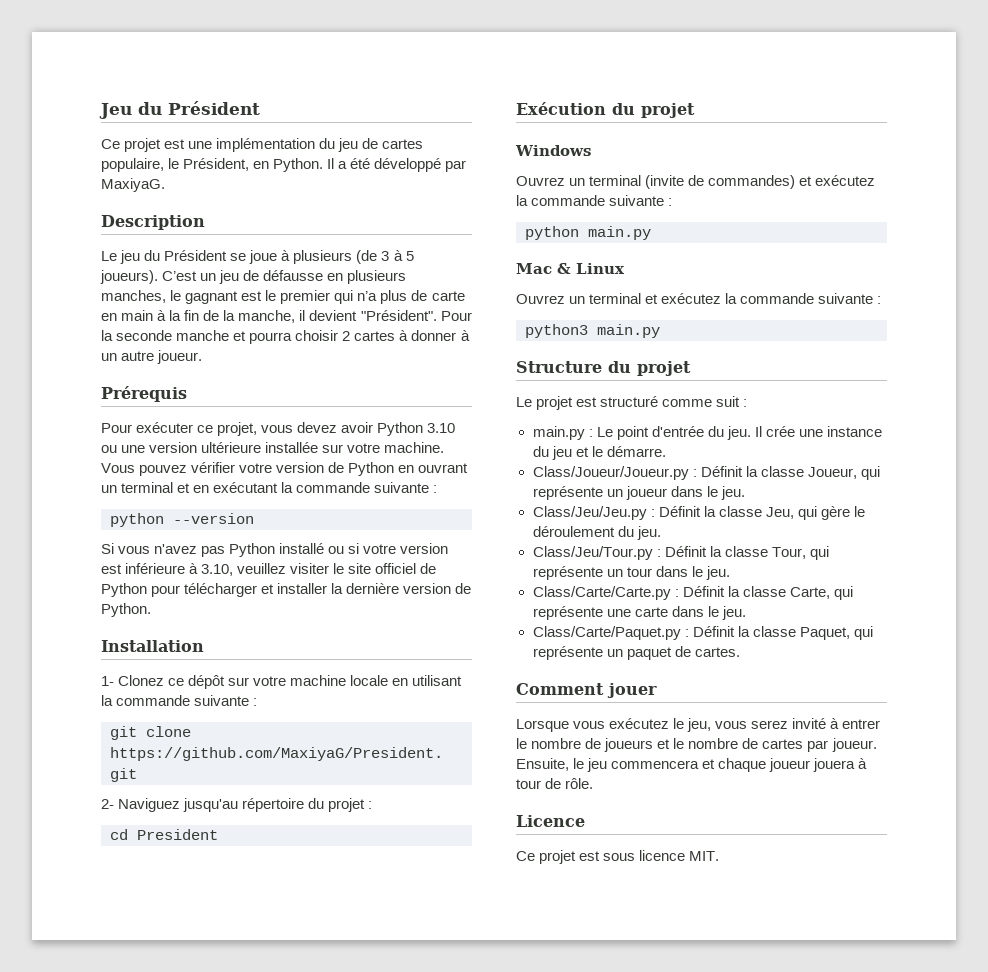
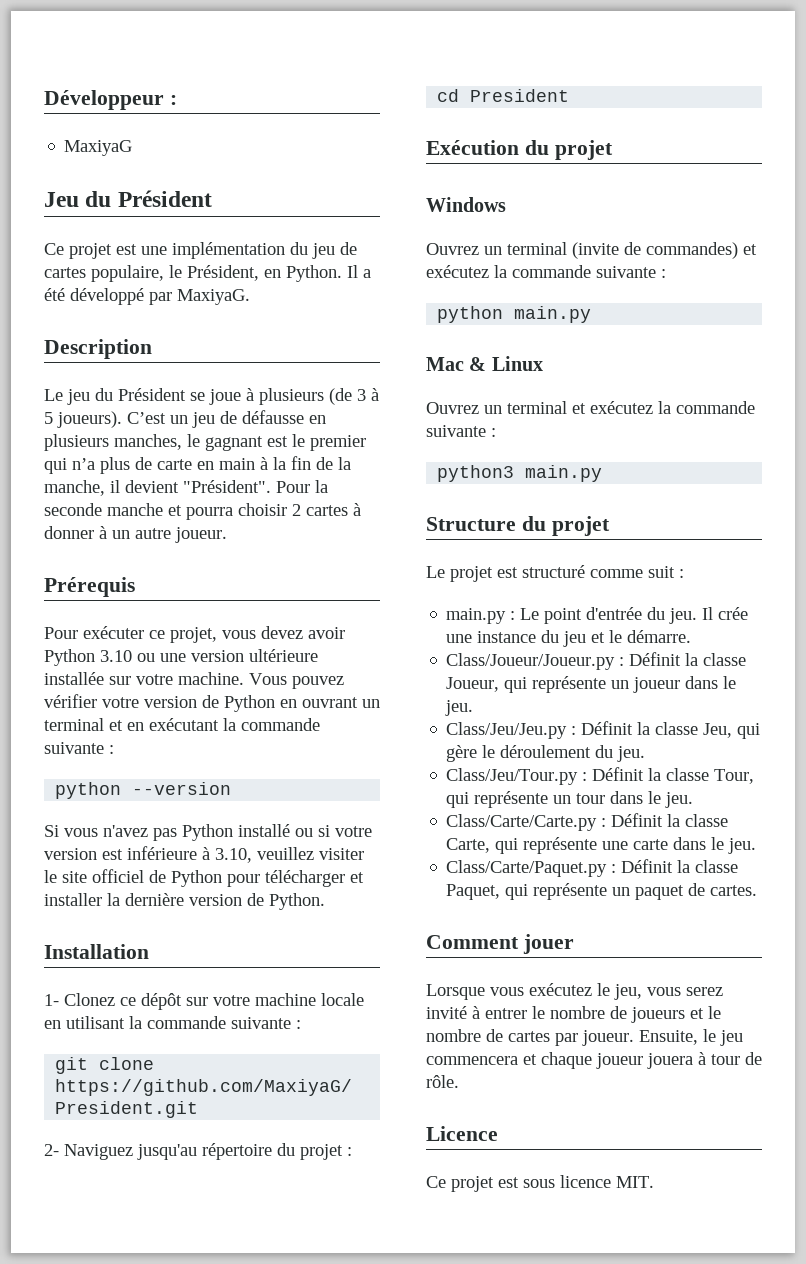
(99, 111) none -> [44,90,177,110] [64,140,133,156] Développeur : // MaxiyaG //

